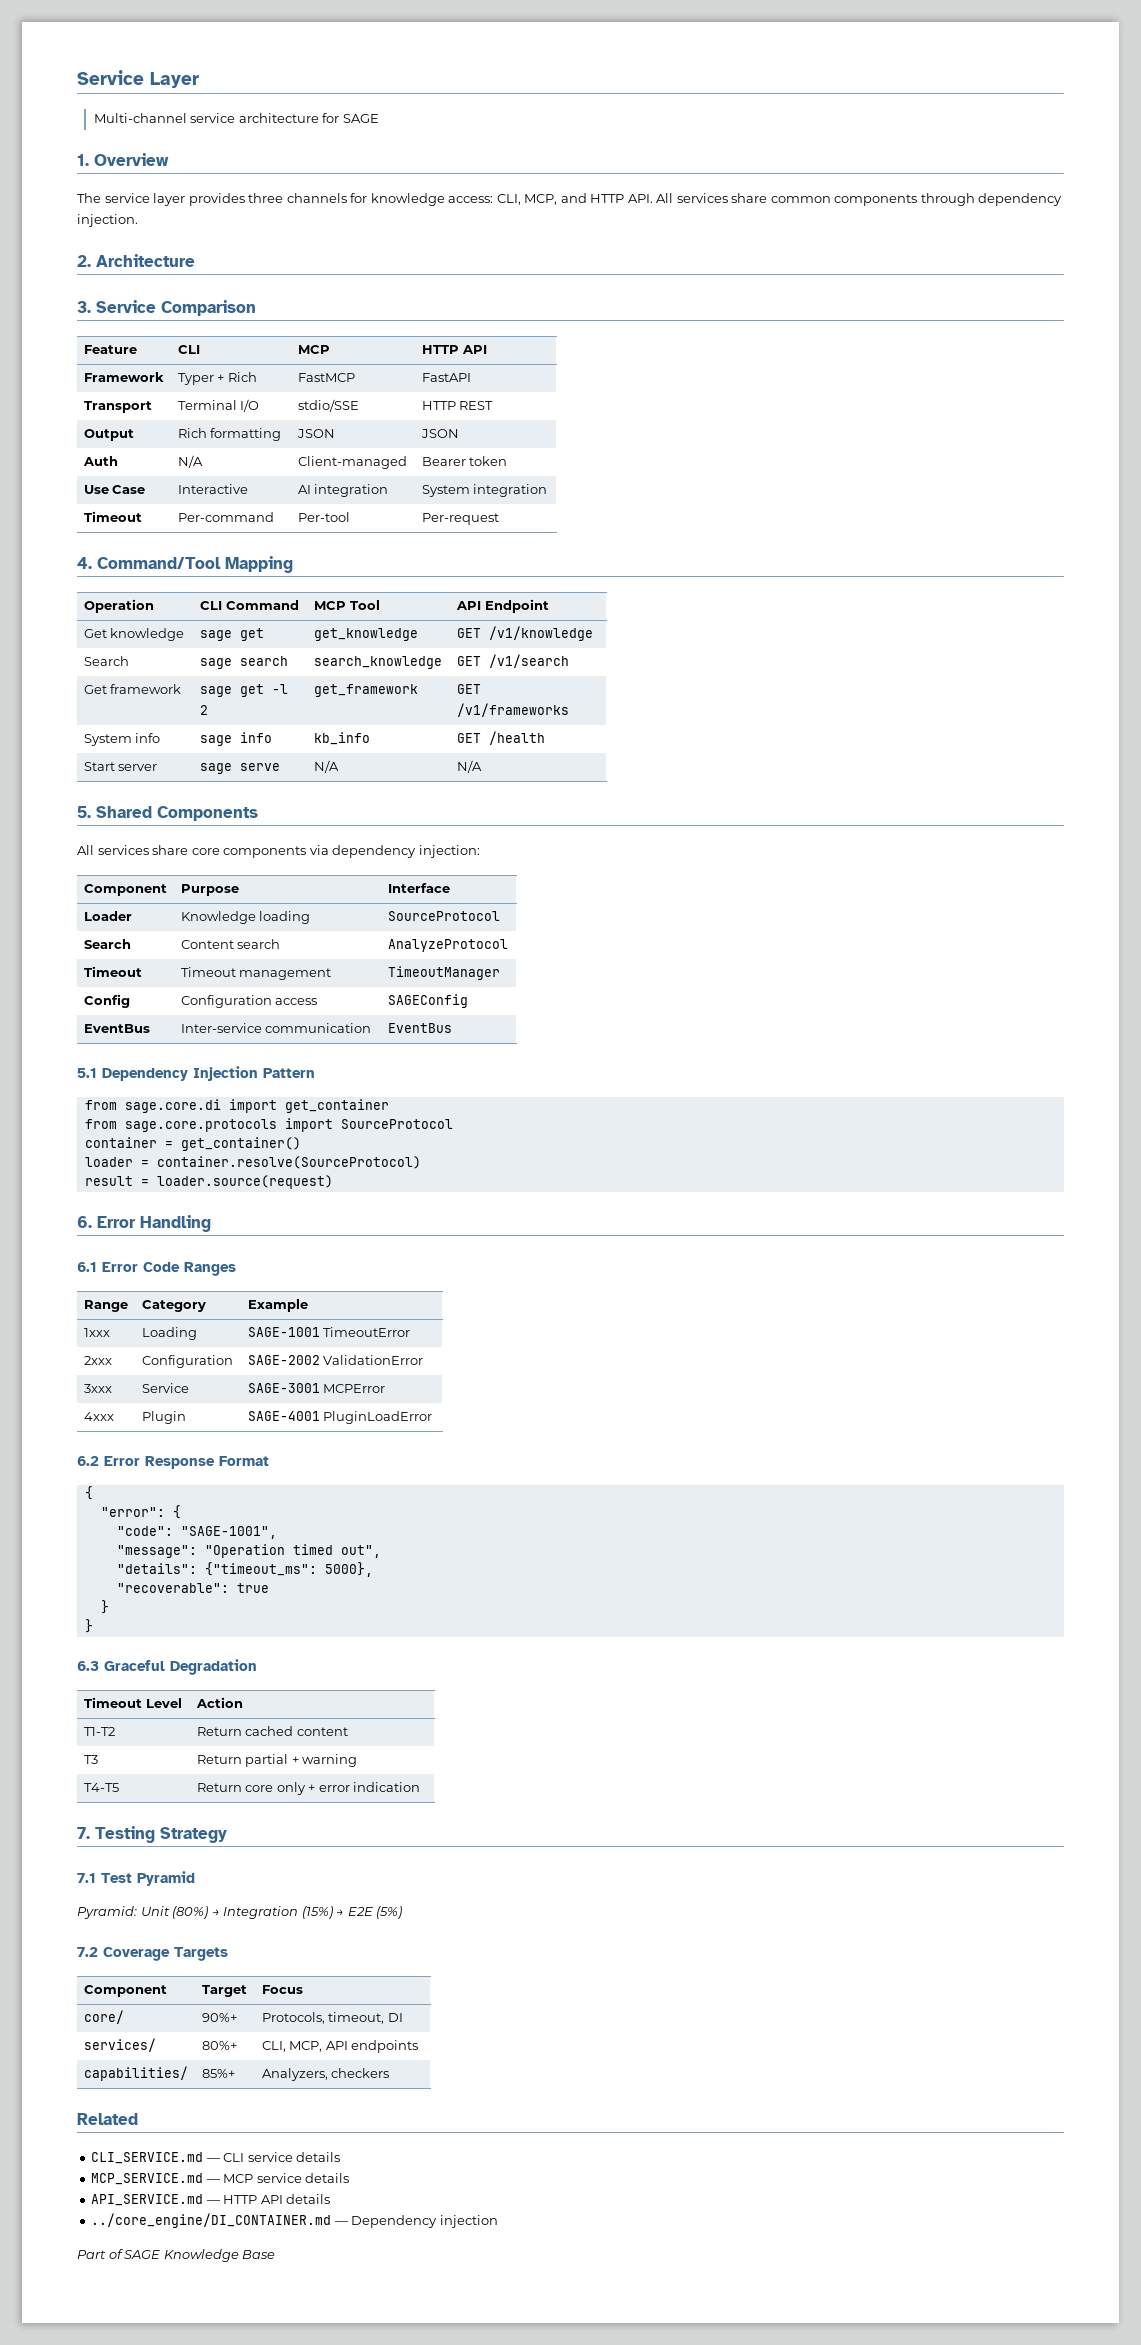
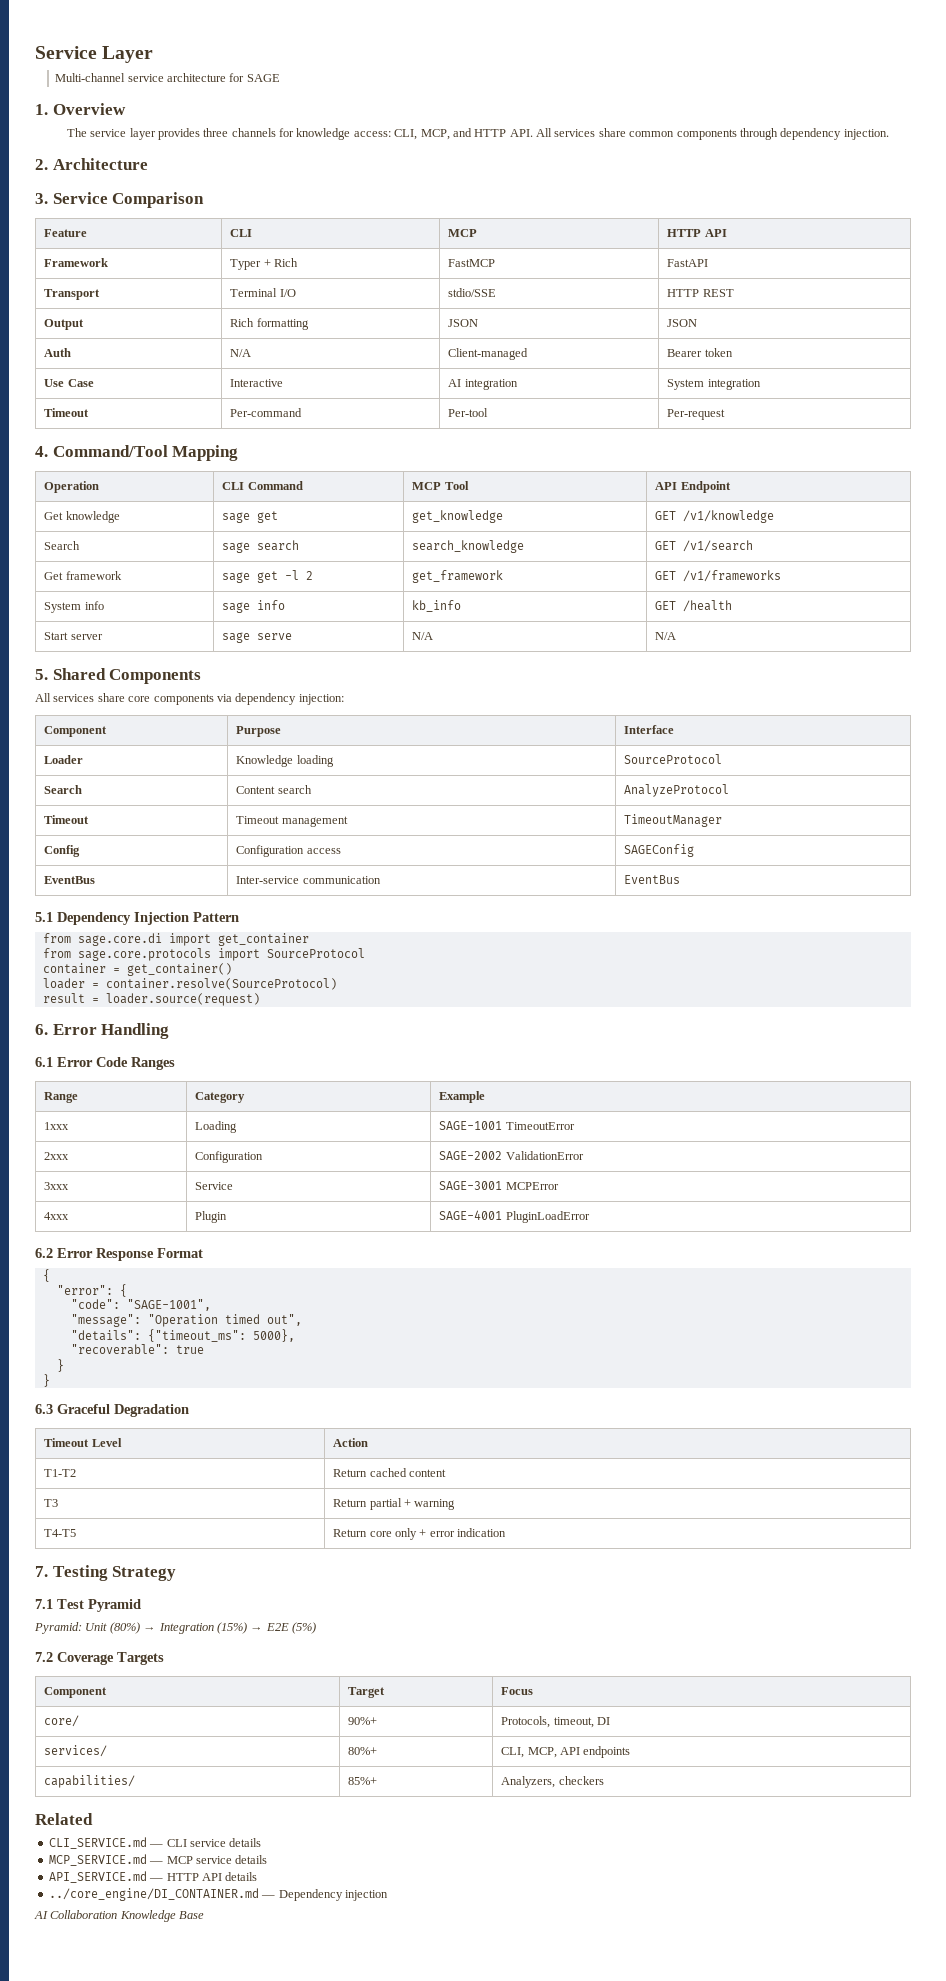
[77,2249,161,2259] Part of SAGE -> [34,1910,118,1919] AI Collaboration

